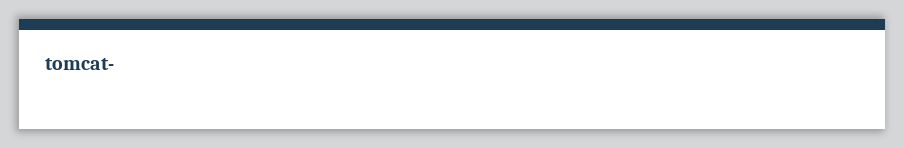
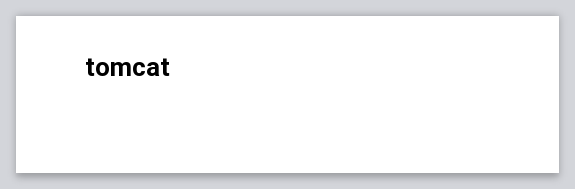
[45,58,114,70] tomcat- -> [85,58,170,76] tomcat

